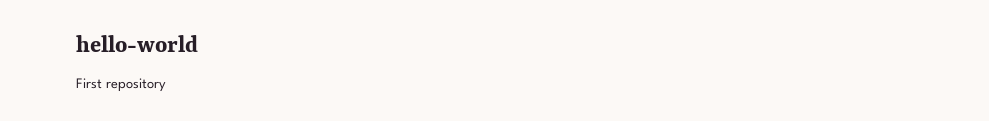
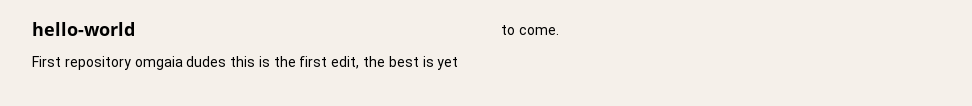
(166, 85) none -> [134,56,459,70] [501,25,559,35] omgaia dudes this is the first edit, the best is yet to come.

